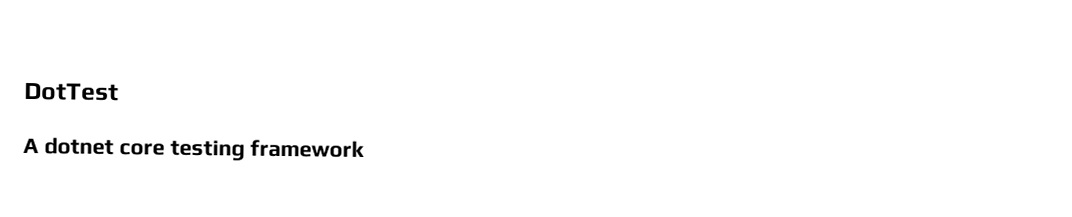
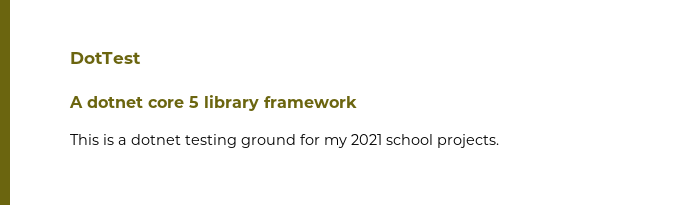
[169,139,365,161] testing framework -> [189,95,357,111] [70,134,499,148] 5 library framework // This is a dotnet testing ground for my 2021 school projects.

